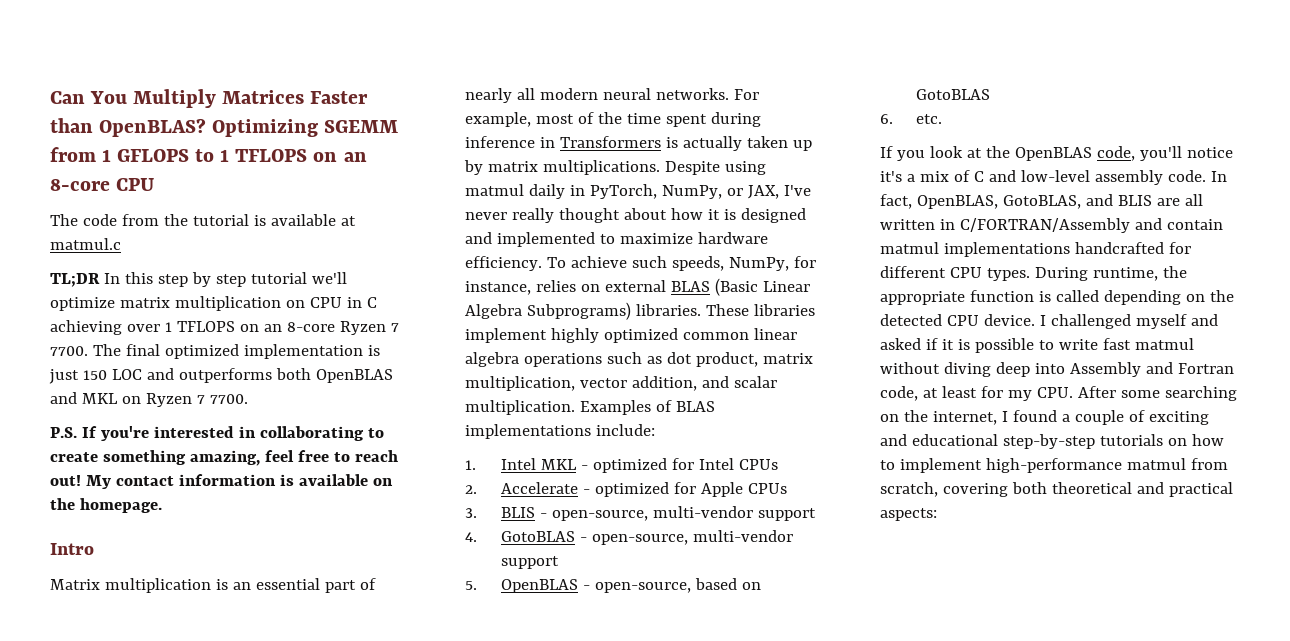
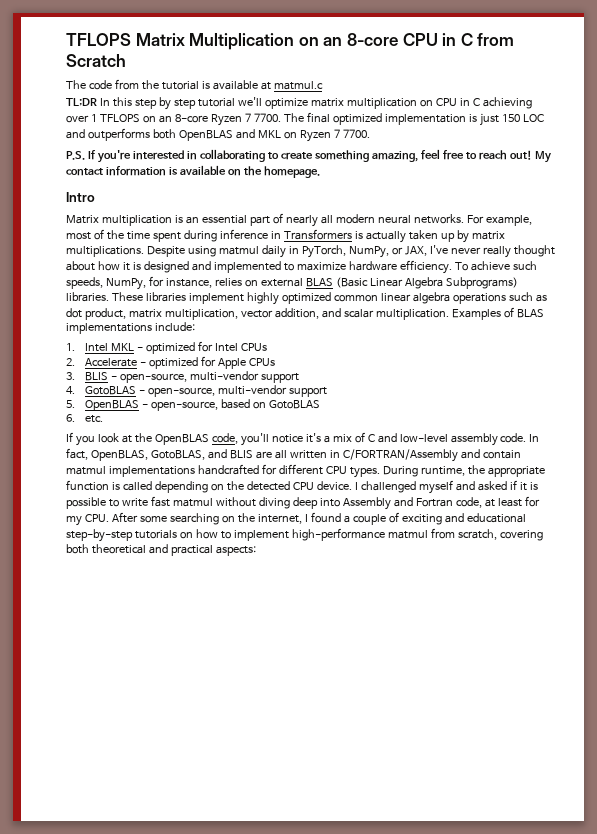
[50,89,369,108] [50,118,399,137] [50,147,308,162] Can You Multiply Matrices Faster than OpenBLAS? Optimizing SGEMM from 1 GFLOPS to 1 TFLOPS -> [66,33,295,50] TFLOPS Matrix Multiplication
(155, 184) none -> [442,33,515,46] [66,54,126,67] in C from Scratch

